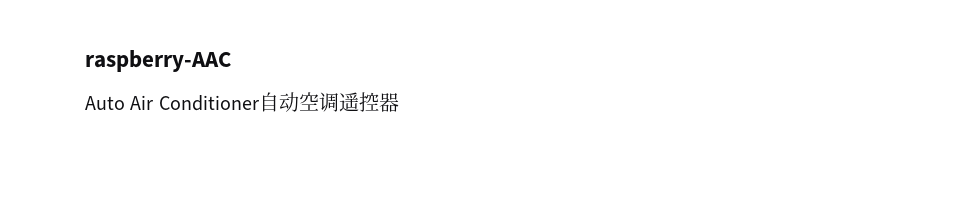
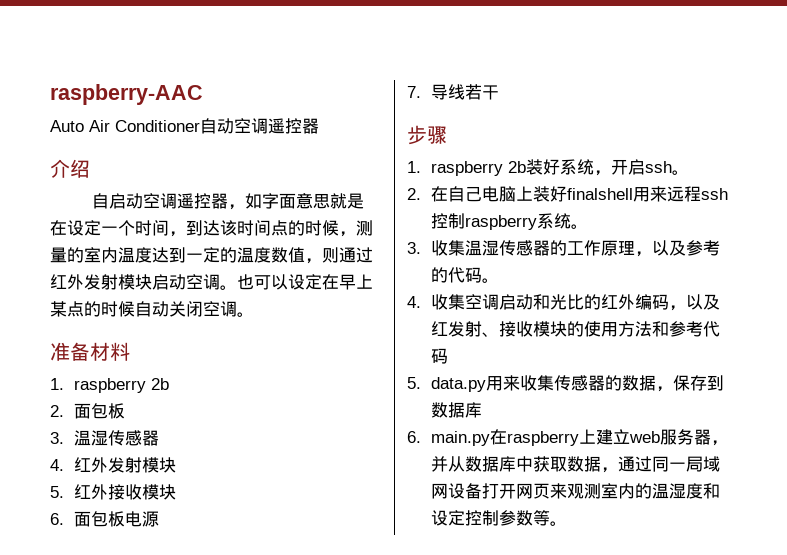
(399, 102) none -> [50,159,90,178] [91,193,364,210] [50,220,373,237] [50,247,373,264] [50,274,373,290] [50,301,254,317] [50,342,130,361] [50,378,170,393] [50,403,126,419] [50,430,160,446] [50,457,177,473] [50,484,177,500] [50,511,160,527] [407,84,500,100] [407,125,447,145] [407,159,690,176] [407,186,729,202] [431,213,589,230] [407,240,721,257] [431,267,500,283] [407,294,721,311] [431,321,721,337] [431,348,449,364] [407,375,725,392] [431,402,483,418] [407,429,729,446] [431,456,721,473] [431,483,721,499] [431,510,568,526] // 介绍 // 自启动空调遥控器，如字面意思就是在设定一个时间，到达该时间点的时候，测量的室内温度达到一定的温度数值，则通过红外发射模块启动空调。也可以设定在早上某点的时候自动关闭空调。 // 准备材料 // 1. raspberry 2b // 2.面包板 // 3.温湿传感器 // 4.红外发射模块 // 5.红外接收模块 // 6.面包板电源 // 7.导线若干 // 步骤 // 1. raspberry 2b装好系统，开启ssh。 // 2.在自己电脑上装好finalshell用来远程ssh控制raspberry系统。 // 3.收集温湿传感器的工作原理，以及参考的代码。 // 4.收集空调启动和光比的红外编码，以及红发射、接收模块的使用方法和参考代码 // 5. data.py用来收集传感器的数据，保存到数据库 // 6. main.py在raspberry上建立web服务器，并从数据库中获取数据，通过同一局域网设备打开网页来观测室内的温湿度和设定控制参数等。

